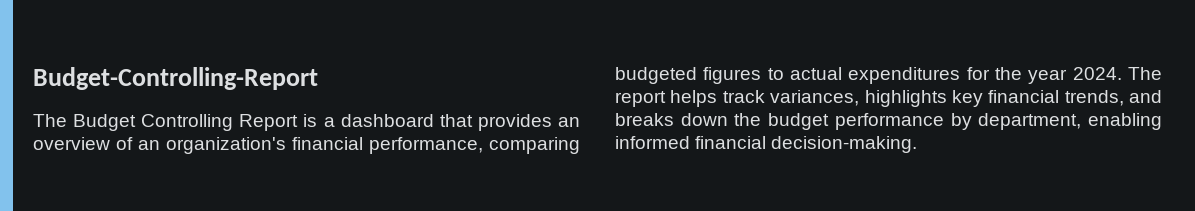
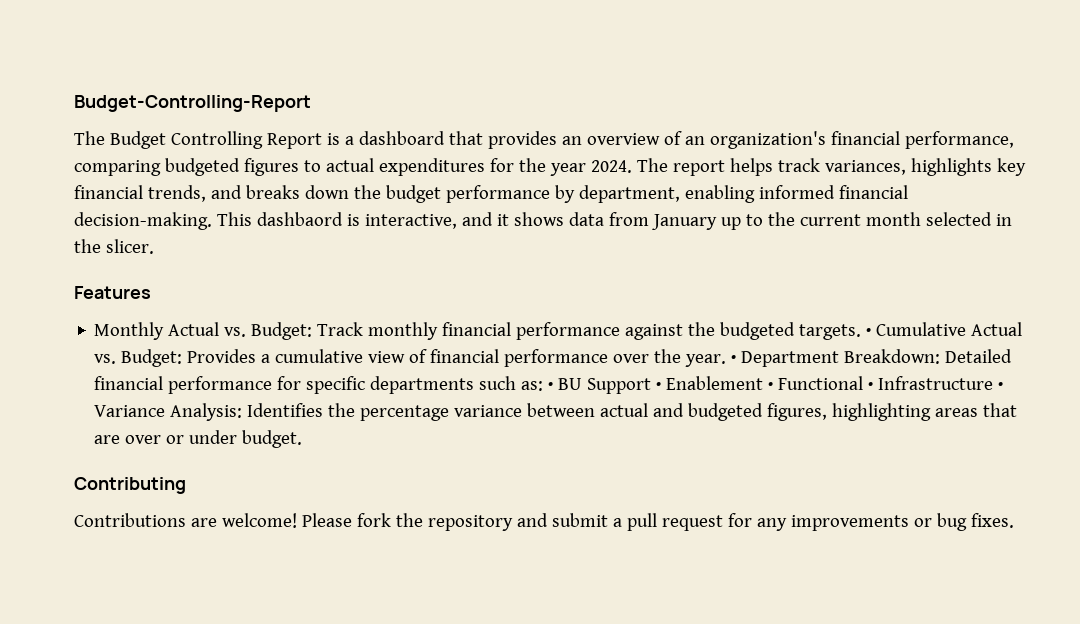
(918, 144) none -> [216,212,1012,230] [74,239,154,254] [74,286,151,299] [94,322,1023,340] [94,349,1013,367] [94,376,1004,394] [94,403,1018,421] [94,430,303,448] [74,477,186,494] [74,513,1014,531] This dashbaord is interactive, and it shows data from January up to the current month selected in the slicer. // Features // Monthly Actual vs. Budget: Track monthly financial performance against the budgeted targets. • Cumulative Actual vs. Budget: Provides a cumulative view of financial performance over the year. • Department Breakdown: Detailed financial performance for specific departments such as: • BU Support • Enablement • Functional • Infrastructure • Variance Analysis: Identifies the percentage variance between actual and budgeted figures, highlighting areas that are over or under budget. // Contributing // Contributions are welcome! Please fork the repository and submit a pull request for any improvements or bug fixes.

